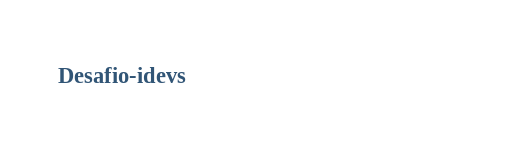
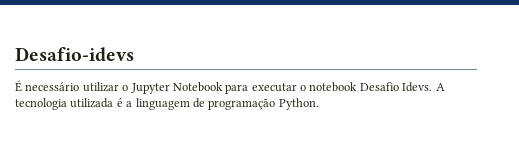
(186, 75) none -> [15,80,445,94] [15,98,319,110] // É necessário utilizar o Jupyter Notebook para executar o notebook Desafio Idevs. A tecnologia utilizada é a linguagem de programação Python.

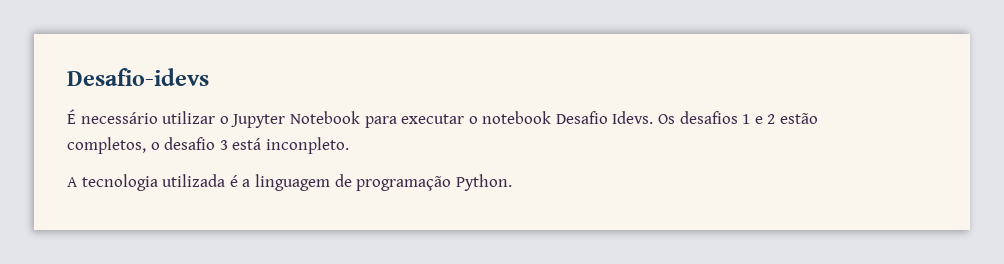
(433, 87) none -> [658,111,819,124] [67,137,349,154] Os desafios 1 e 2 estão completos, o desafio 3 está inconpleto. //

